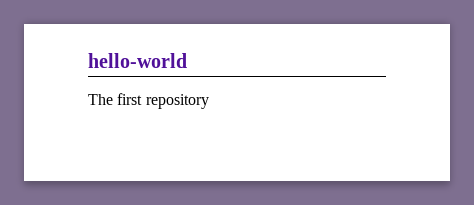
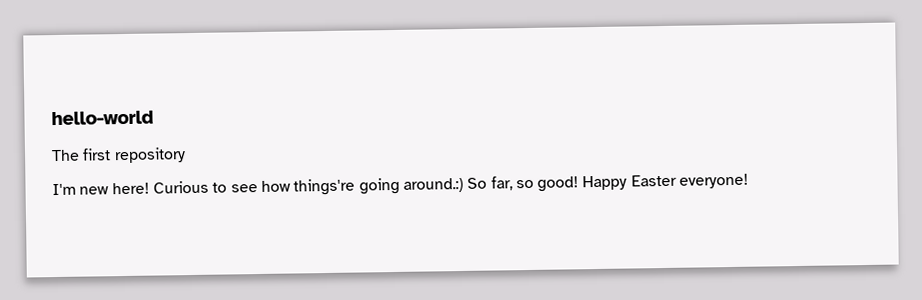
(209, 101) none -> [52,173,750,196] // I'm new here! Curious to see how things're going around.:) So far, so good! Happy Easter everyone!

